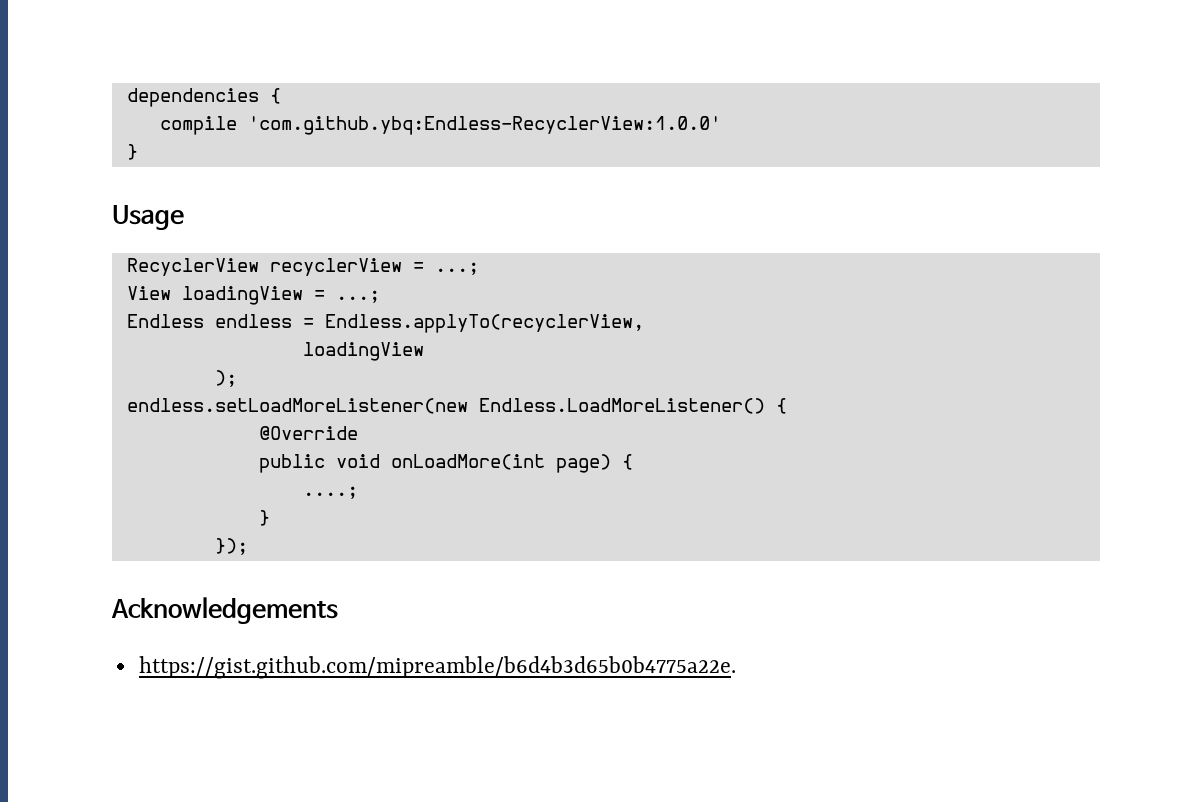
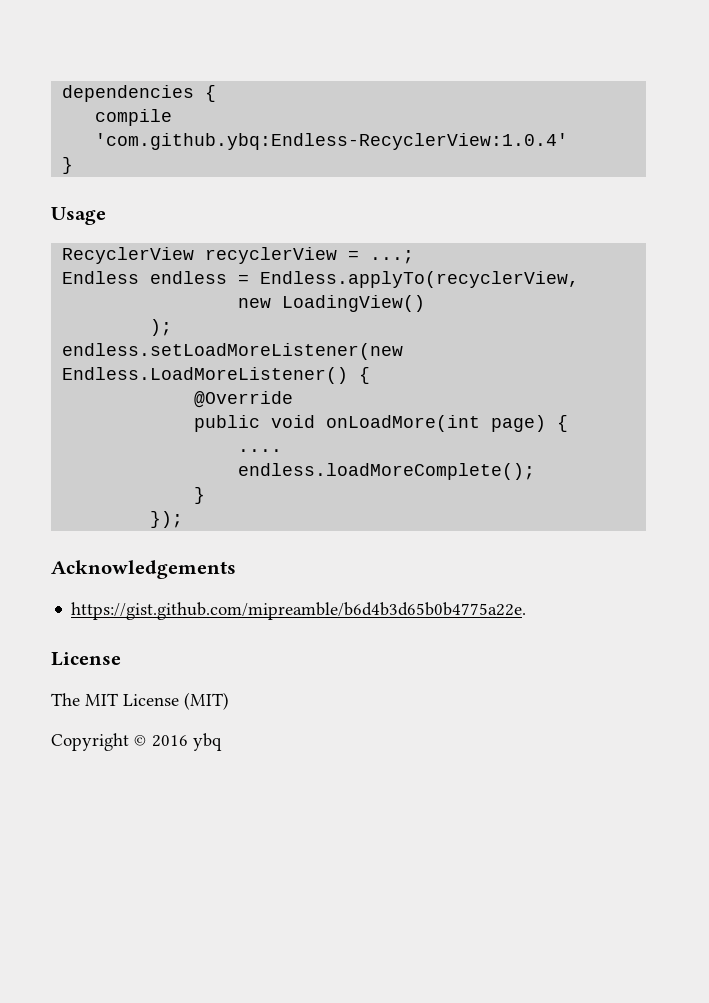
[247,116,721,135] 'com.github.ybq:Endless-RecyclerView:1.0.0' -> [95,133,569,150] 'com.github.ybq:Endless-RecyclerView:1.0.4'
[126,286,380,305] // View loadingView = ...; -> (415, 257) none
[302,342,424,361] loadingView -> [238,295,426,312] new LoadingView()
[302,486,358,499] ....; -> [238,449,283,452] [238,463,536,480] .... // endless.loadMoreComplete();
(736, 667) none -> [51,652,121,666] [51,692,229,710] [51,733,222,751] // License // The MIT License (MIT) // Copyright © 2016 ybq

